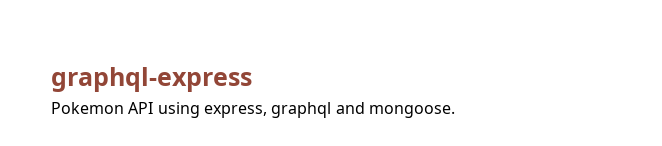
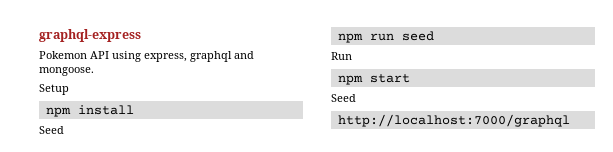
(455, 111) none -> [39,84,69,95] [45,105,134,117] [39,126,64,134] [337,31,434,43] [331,52,352,60] [337,74,410,85] [331,94,356,102] [337,114,570,127] // Setup // npm install // Seed // npm run seed // Run // npm start // Seed // http://localhost:7000/graphql

